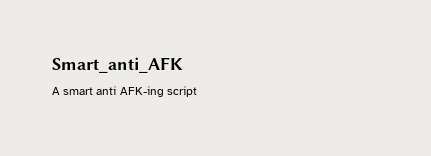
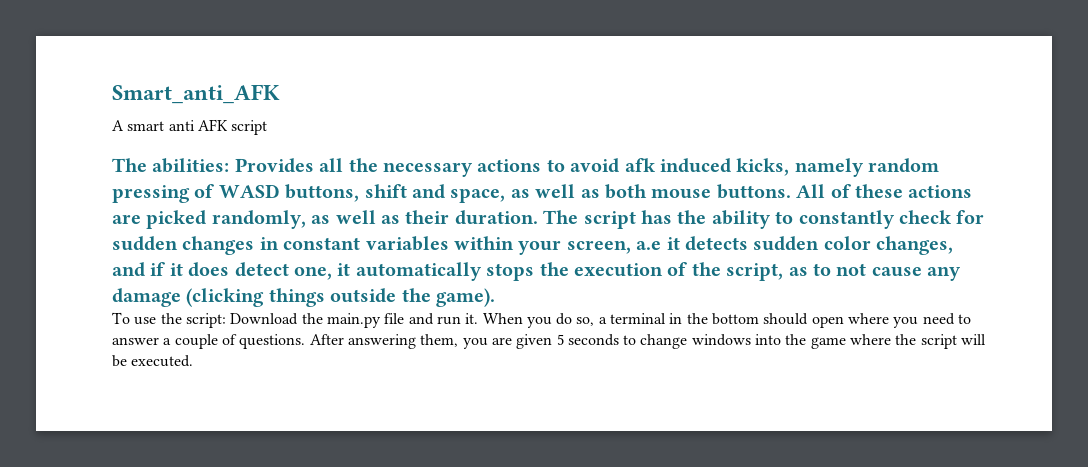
[119,86,197,97] AFK-ing script -> [197,119,268,135] [112,158,940,177] [112,184,973,203] [112,210,985,229] [112,236,954,255] [112,262,962,281] [112,288,495,307] [112,312,972,328] [112,334,987,349] [112,355,194,367] AFK script // The abilities: Provides all the necessary actions to avoid afk induced kicks, namely random pressing of WASD buttons, shift and space, as well as both mouse buttons. All of these actions are picked randomly, as well as their duration. The script has the ability to constantly check for sudden changes in constant variables within your screen, a.e it detects sudden color changes, and if it does detect one, it automatically stops the execution of the script, as to not cause any damage (clicking things outside the game). // To use the script: Download the main.py file and run it. When you do so, a terminal in the bottom should open where you need to answer a couple of questions. After answering them, you are given 5 seconds to change windows into the game where the script will be executed.

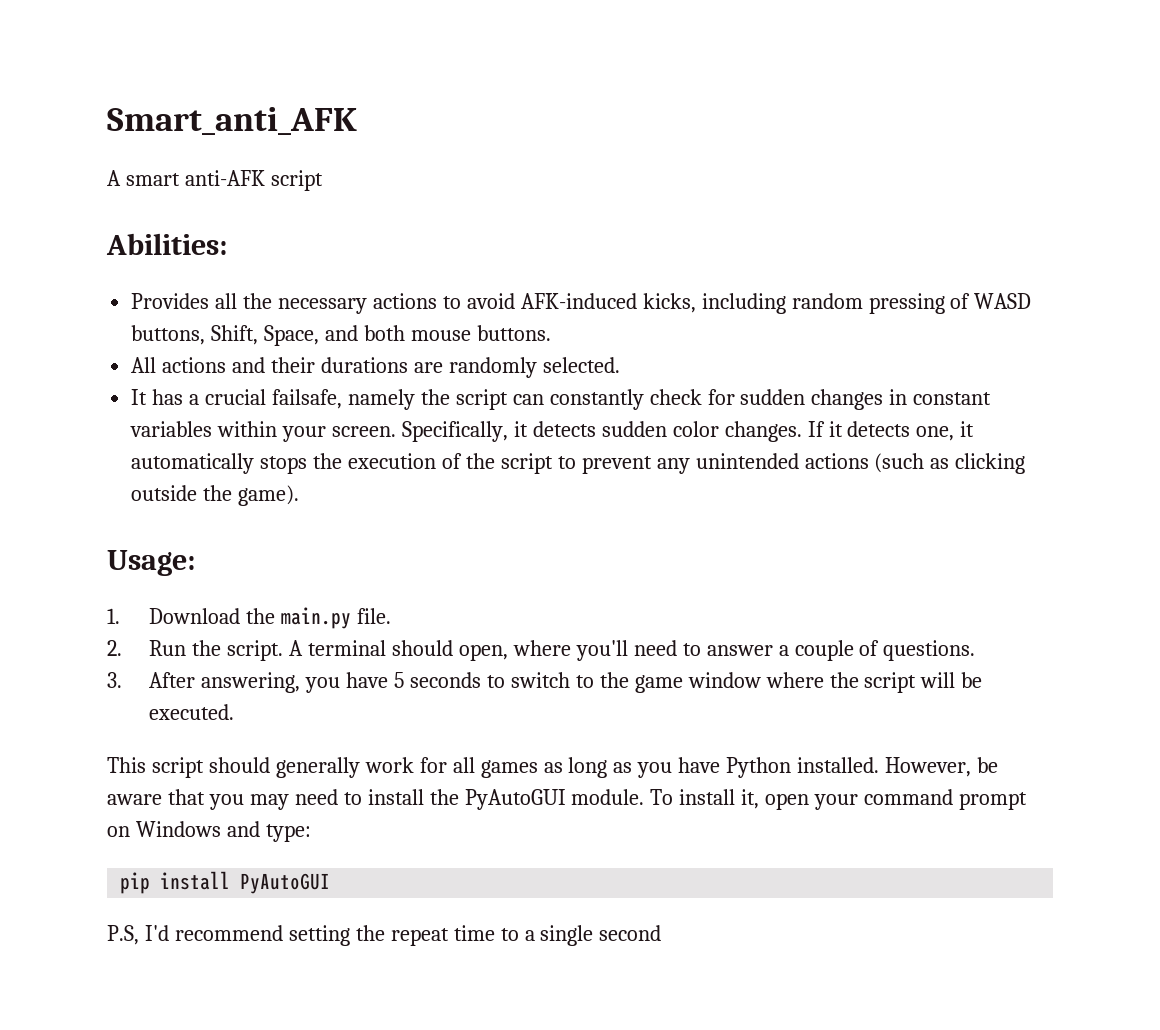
[168,119,228,131] anti AFK -> [184,170,265,186] anti-AFK
[112,158,230,173] The abilities: -> [106,233,227,255] Abilities: //
[624,158,864,177] afk induced kicks, namely -> [520,293,786,314] AFK-induced kicks, including
[364,184,973,203] [112,210,794,229] shift and space, as well as both mouse buttons. All of these actions are picked randomly, as well as their duration. The script has the ability to -> [211,325,551,346] [131,357,620,378] [131,389,544,410] Shift, Space, and both mouse buttons. // All actions and their durations are randomly selected. // It has a crucial failsafe, namely the script can
[566,240,662,254] screen, a.e -> [332,421,508,442] screen. Specifically,
[876,236,954,255] [112,262,289,277] changes, and if it does detect -> [724,421,911,442] changes. If it detects
[726,263,962,281] [112,288,495,307] [112,312,919,328] script, as to not cause any damage (clicking things outside the game). // To use the script: Download the main.py file and run it. When you do so, a terminal in the bottom should open where you -> [500,453,1026,474] [131,485,300,506] [107,550,195,576] [107,607,392,629] [107,640,628,661] script to prevent any unintended actions (such as clicking outside the game). // Usage: // 1. Download the main.py file. // 2. Run the script. A terminal should open, where you'll
[309,334,782,349] After answering them, you are given 5 seconds to change windows into -> [107,672,594,693] // 3. After answering, you have 5 seconds to switch to
(846, 343) none -> [687,672,761,688] window
(194, 361) none -> [107,757,999,778] [107,789,1028,810] [107,821,311,842] [120,871,331,894] [107,925,662,946] // This script should generally work for all games as long as you have Python installed. However, be aware that you may need to install the PyAutoGUI module. To install it, open your command prompt on Windows and type: // pip install PyAutoGUI // P.S, I'd recommend setting the repeat time to a single second

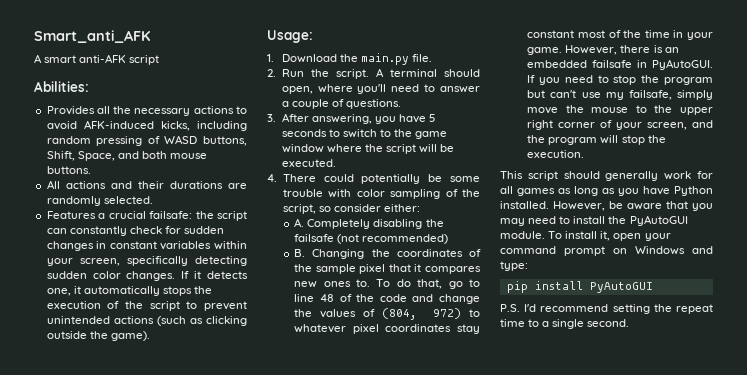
[131,389,415,410] It has a crucial failsafe, namely -> [46,211,193,219] Features a crucial failsafe:
[332,421,596,442] screen. Specifically, it detects -> [79,256,247,266] screen, specifically detecting
[656,458,690,474] any -> (247, 306) none
(235, 712) none -> [267,174,480,184] [282,189,480,199] [282,204,421,214] [294,218,444,229] [294,234,449,244] [294,249,481,259] [294,264,481,274] [294,279,480,289] [294,294,480,304] [294,308,480,320] [294,324,480,334] [527,30,713,40] [527,45,679,55] [527,59,713,70] [527,75,713,85] [527,90,713,100] [527,105,713,115] [527,120,713,130] [527,135,666,145] [527,150,585,158] // 4. There could potentially be some trouble with color sampling of the script, so consider either: // A. Completely disabling the failsafe (not recommended) // B. Changing the coordinates of the sample pixel that it compares new ones to. To do that, go to line 48 of the code and change the values of (804, 972) to whatever pixel coordinates stay constant most of the time in your game. However, there is an embedded failsafe in PyAutoGUI. If you need to stop the program but can't use my failsafe, simply move the mouse to the upper right corner of your screen, and the program will stop the execution.
[107,925,139,945] P.S, -> [500,304,520,312] P.S.
[599,925,662,941] second -> [587,319,630,327] second.

